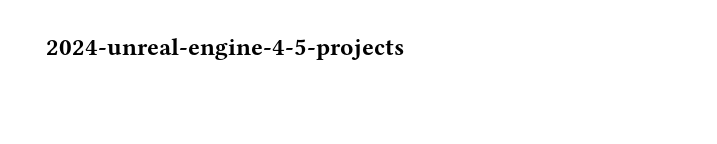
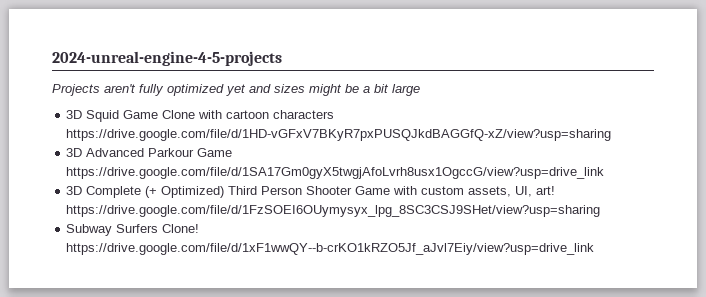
(404, 49) none -> [52,84,420,96] [66,110,335,122] [66,129,612,141] [66,148,233,157] [66,167,605,179] [66,186,556,198] [66,205,601,217] [66,224,200,236] [66,243,595,255] // Projects aren't fully optimized yet and sizes might be a bit large // 3D Squid Game Clone with cartoon characters https://drive.google.com/file/d/1HD-vGFxV7BKyR7pxPUSQJkdBAGGfQ-xZ/view?usp=sharing // 3D Advanced Parkour Game https://drive.google.com/file/d/1SA17Gm0gyX5twgjAfoLvrh8usx1OgccG/view?usp=drive_link // 3D Complete (+ Optimized) Third Person Shooter Game with custom assets, UI, art! https://drive.google.com/file/d/1FzSOEI6OUymysyx_lpg_8SC3CSJ9SHet/view?usp=sharing // Subway Surfers Clone! https://drive.google.com/file/d/1xF1wwQY--b-crKO1kRZO5Jf_aJvl7Eiy/view?usp=drive_link

